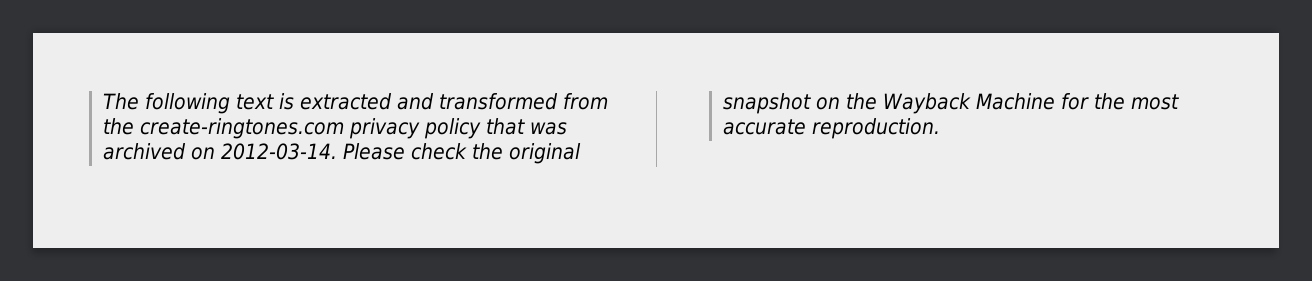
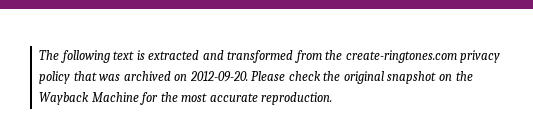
[221,143,338,160] 2012-03-14. -> [189,71,248,82] 2012-09-20.

